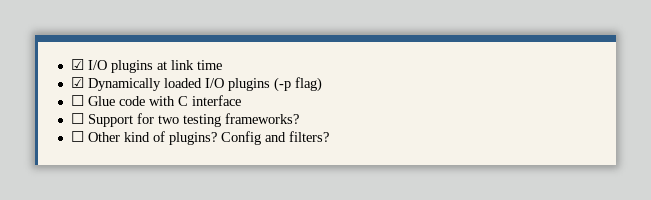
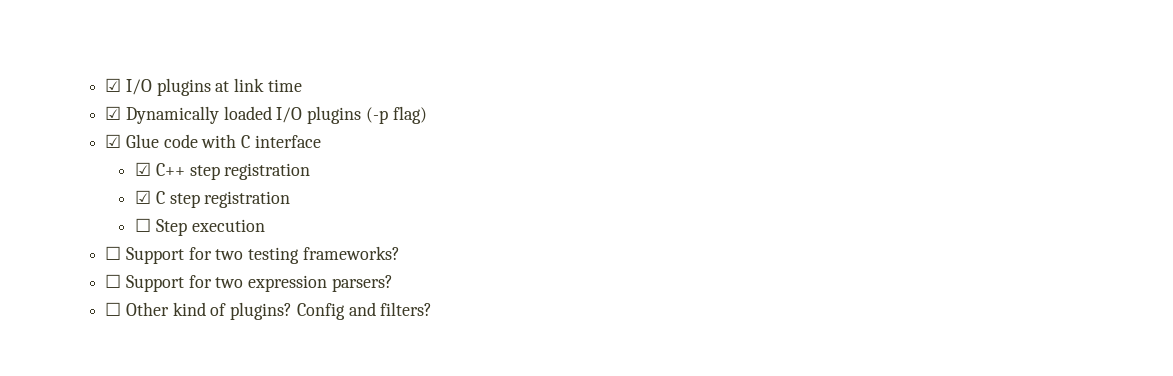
[70,95,84,106] ☐ -> [105,134,122,148] ☑
(241, 100) none -> [135,162,311,180] [135,190,291,208] [135,218,265,236] // ☑ C++ step registration // ☑ C step registration // ☐ Step execution
(299, 118) none -> [105,274,393,292] // ☐ Support for two expression parsers?

